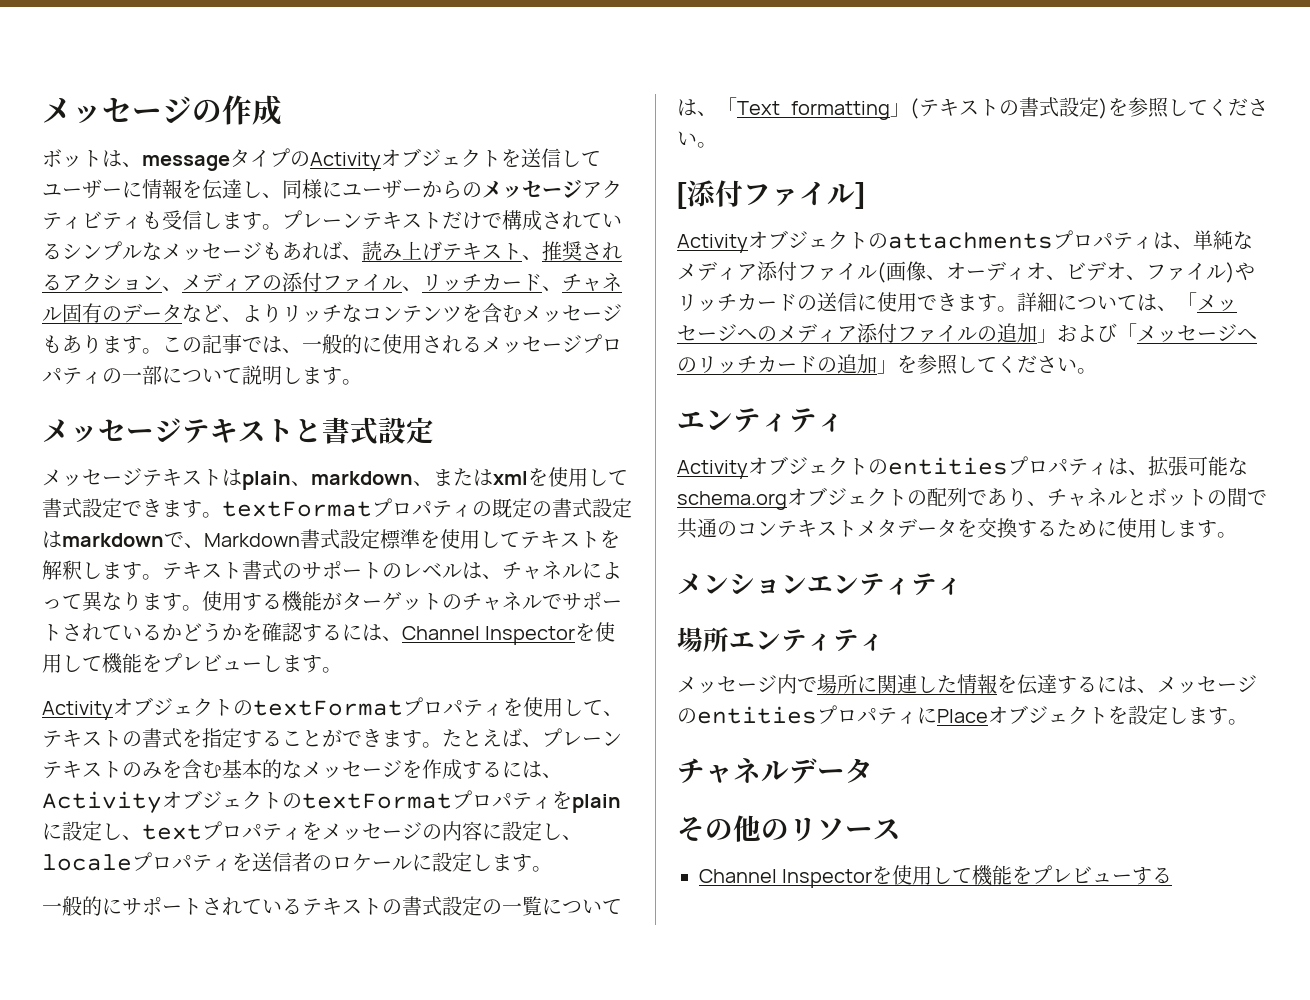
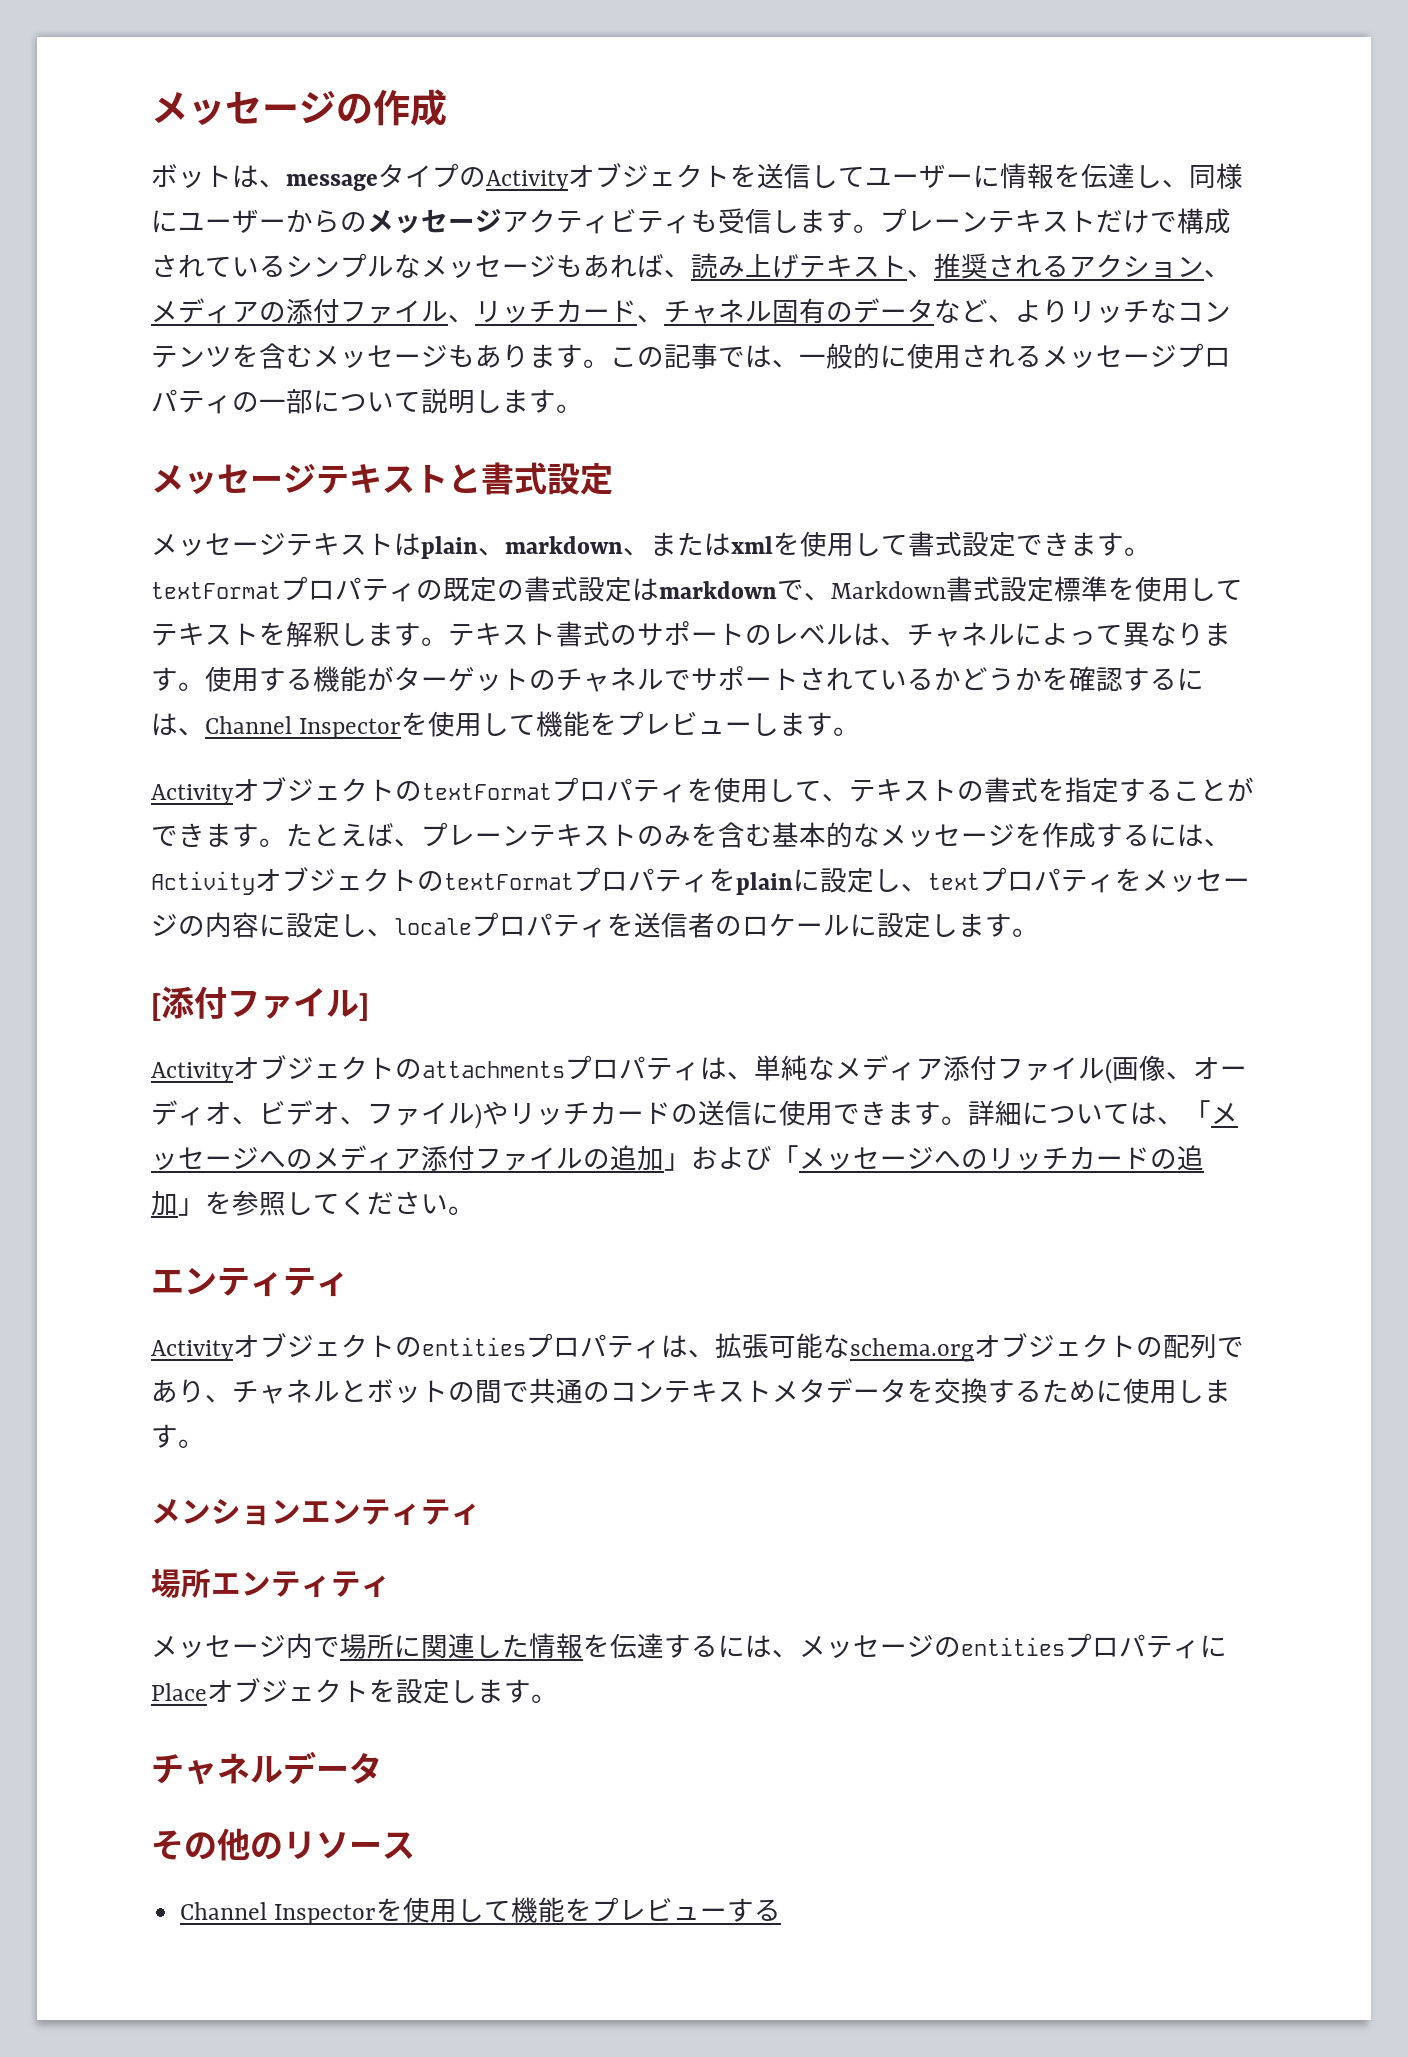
[42,896,622,916] [677,97,1268,120] [677,131,717,148] // 一般的にサポートされているテキストの書式設定の一覧については、「Text formatting」(テキストの書式設定)を参照してください。 -> (1039, 932) none

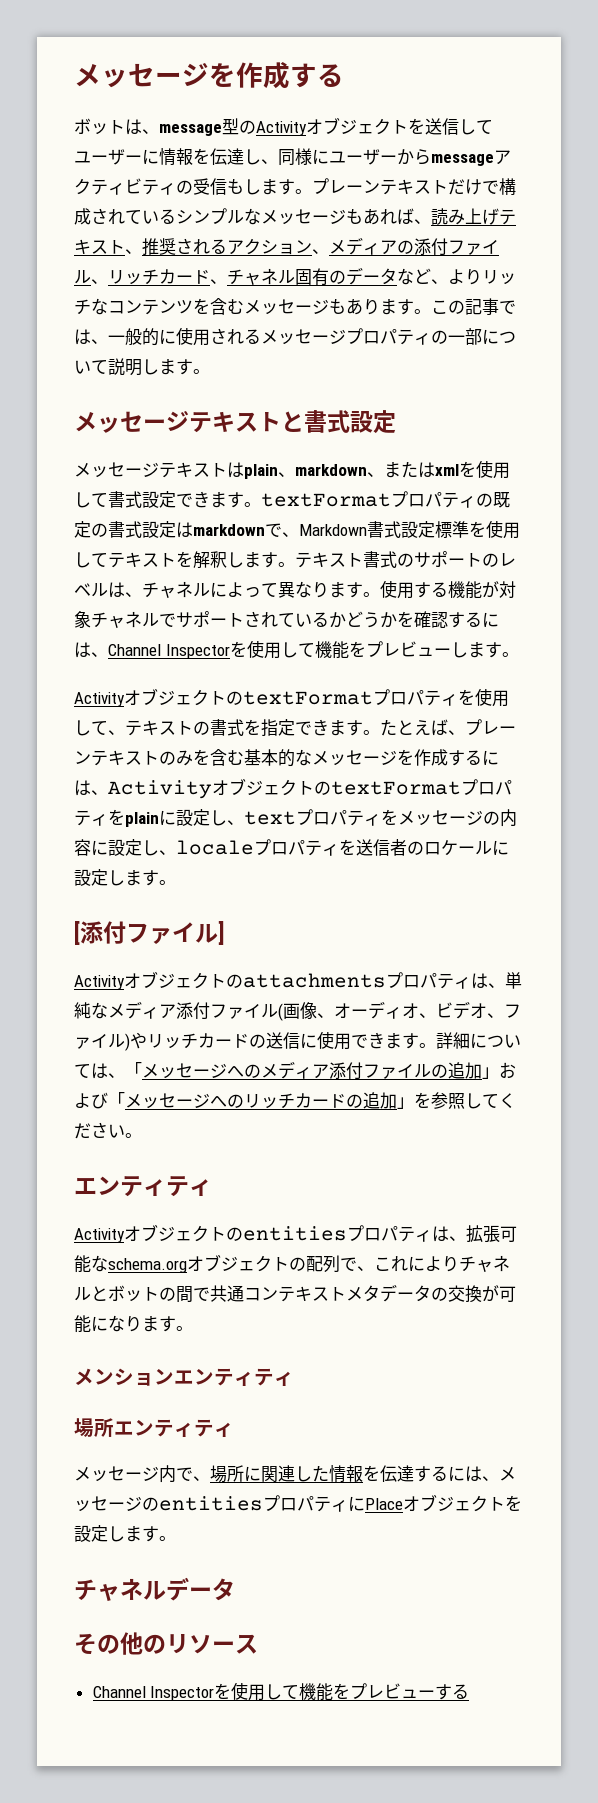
[151,89,447,126] メッセージの作成 -> [74,62,344,89] メッセージを作成する
[378,163,459,188] タイプ -> [222,118,239,135] 型
[340,209,502,234] のメッセージ -> [431,154,494,166] message
[691,208,772,234] も受信 -> [176,178,244,195] の受信も
[394,666,556,691] ターゲットの -> [499,581,516,598] [74,611,91,628] 対象
[1119,777,1254,802] することが -> (295, 727) none
[151,1379,232,1403] あり、 -> [357,1256,459,1272] 、これにより
[583,1382,610,1403] の -> (244, 1293) none
[907,1378,1204,1404] を交換するために使用し -> [431,1285,516,1303] [74,1315,142,1333] の交換が可能になり
(340, 1647) none -> [193,1476,210,1481] 、

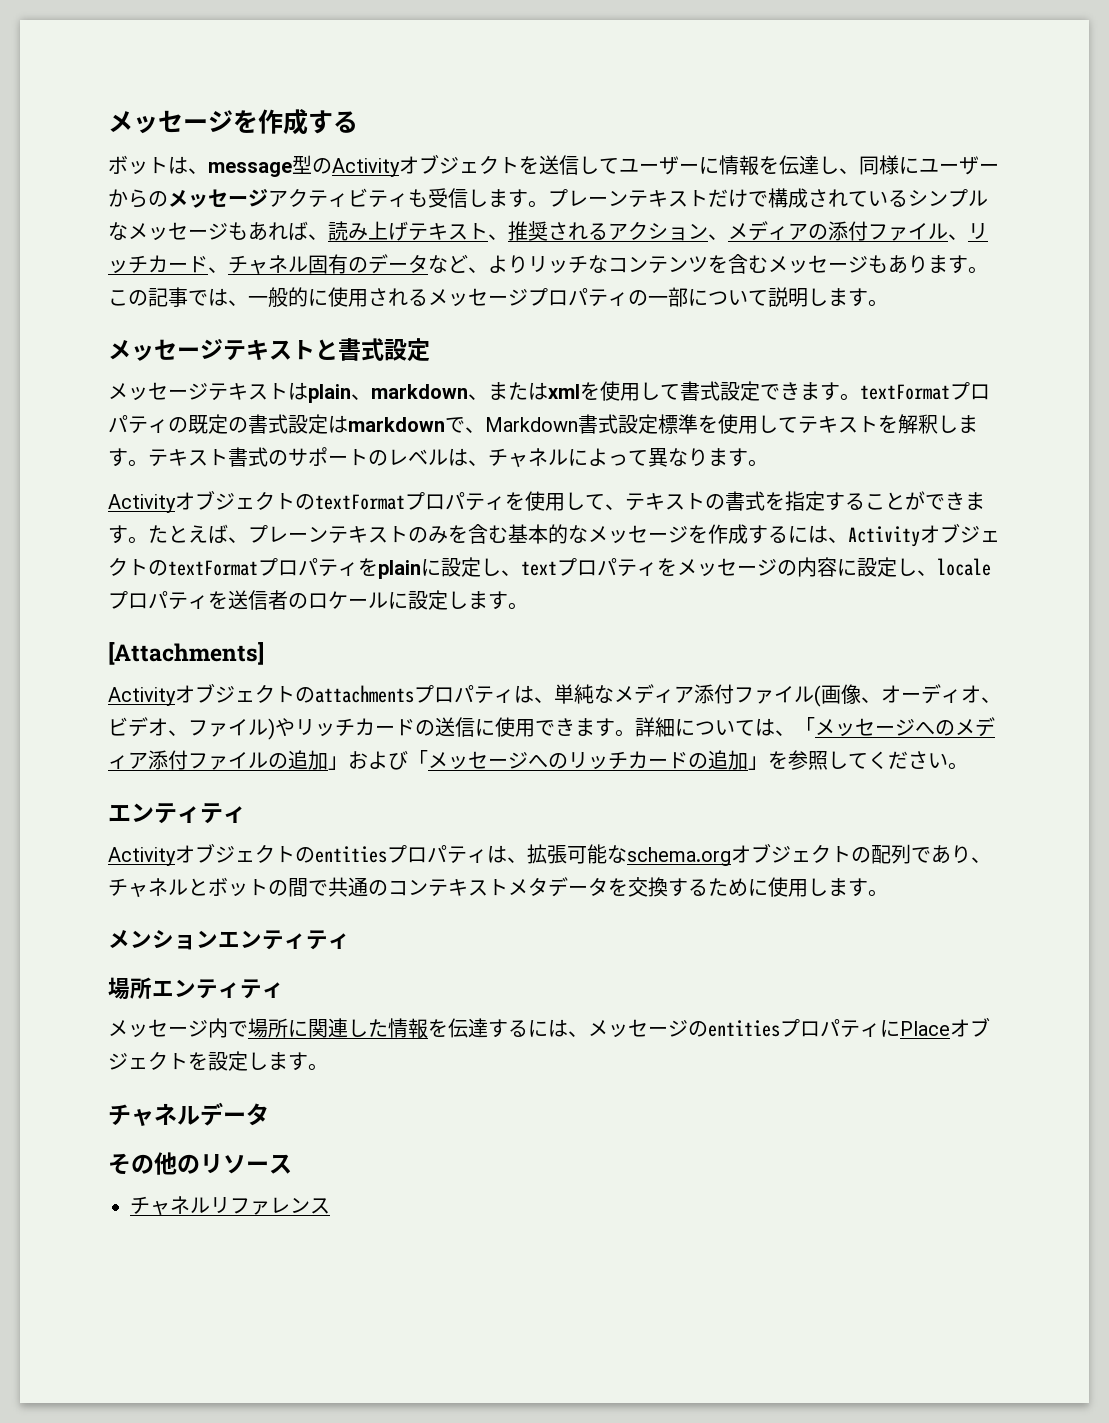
[431,154,494,166] message -> [148,189,268,208] のメッセージ
[176,178,244,195] の受信も -> [408,188,468,208] も受信
[380,580,516,599] [74,611,499,628] [74,640,519,659] 使用する機能が対象チャネルでサポートされているかどうかを確認するには、Channel Inspectorを使用して機能をプレビューします。 -> (768, 463) none
(295, 727) none -> [825,491,925,511] することが
[74,921,225,945] [添付ファイル] -> [108,642,264,665] [Attachments]
[357,1256,459,1272] 、これにより -> [931,845,991,864] あり、
(244, 1293) none -> [368,880,388,896] の
[431,1285,516,1303] [74,1315,142,1333] の交換が可能になり -> [608,877,828,897] を交換するために使用し
[193,1476,210,1481] 、 -> (248, 1029) none
[92,1682,470,1701] Channel Inspectorを使用して機能をプレビューする -> [130,1196,330,1215] チャネルリファレンス

